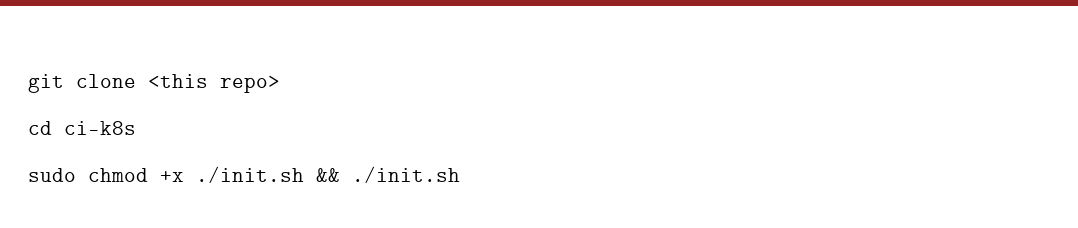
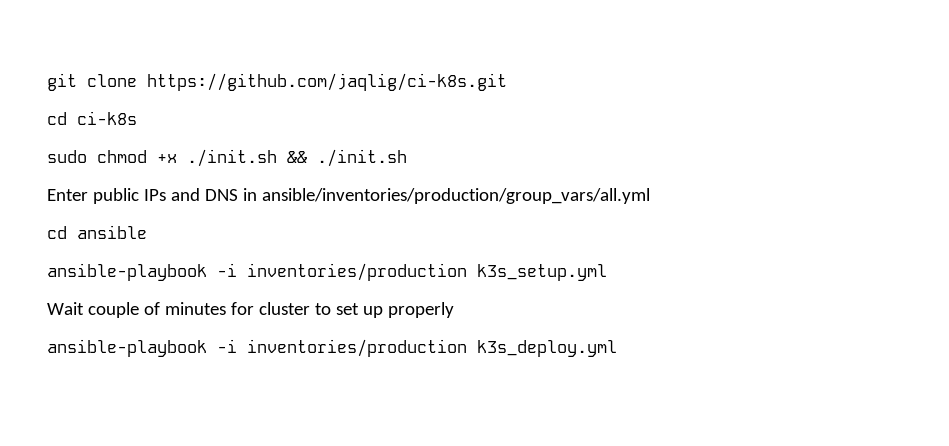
[148,74,280,93] <this repo> -> [147,73,507,91] https://github.com/jaqlig/ci-k8s.git
(460, 174) none -> [47,188,650,204] [47,225,147,239] [47,263,607,281] [47,302,454,318] [47,339,617,357] // Enter public IPs and DNS in ansible/inventories/production/group_vars/all.yml // cd ansible // ansible-playbook -i inventories/production k3s_setup.yml // Wait couple of minutes for cluster to set up properly // ansible-playbook -i inventories/production k3s_deploy.yml

